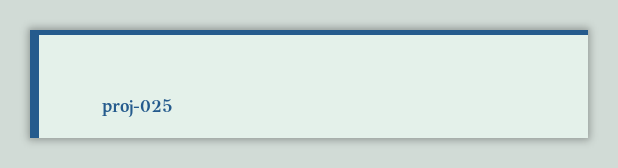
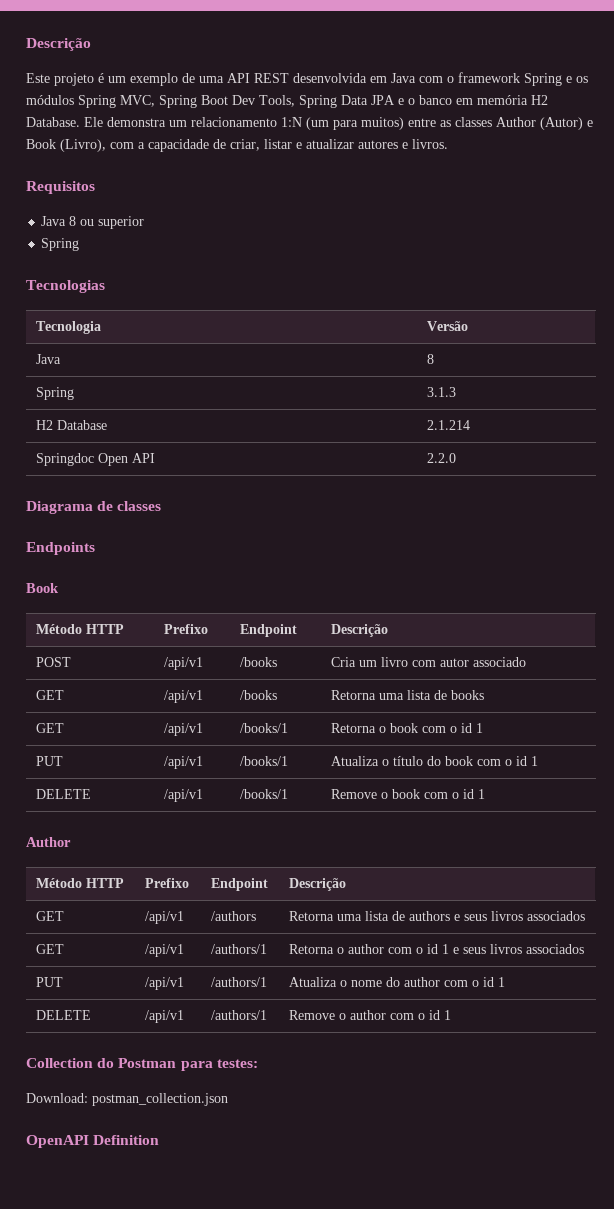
[102,99,173,117] proj-025 -> [26,38,91,51] [26,72,588,86] [26,95,548,108] [26,117,593,130] [26,139,448,152] [26,181,95,194] [41,216,145,229] [41,238,80,251] [26,280,105,293] [36,321,102,334] [427,321,469,331] [36,354,62,364] [427,354,435,364] [36,387,75,400] [427,387,457,397] [36,420,108,430] [427,420,471,430] [36,453,156,466] [427,453,457,463] [26,501,162,514] [26,542,95,555] [26,583,59,593] [36,624,125,634] [164,624,209,634] [240,624,298,637] [331,624,389,637] [36,657,72,667] [164,657,204,670] [240,657,278,667] [331,657,527,667] [36,690,65,700] [164,690,204,703] [240,690,278,700] [331,690,485,700] [36,723,65,733] [164,723,204,736] [240,723,289,733] [331,723,484,733] [36,756,64,766] [164,756,204,769] [240,756,289,766] [331,756,539,766] [36,789,92,799] [164,789,204,802] [240,789,289,799] [331,789,486,799] [26,837,71,847] [36,878,125,888] [145,878,190,888] [211,878,269,891] [289,878,347,891] [36,911,65,921] [145,911,185,924] [211,911,257,921] [289,911,586,921] [36,944,65,954] [145,944,185,957] [211,944,268,954] [289,944,585,954] [36,977,64,987] [145,977,185,990] [211,977,268,987] [289,977,506,987] [36,1010,92,1020] [145,1010,185,1023] [211,1010,268,1020] [289,1010,452,1020] [26,1058,258,1071] [26,1093,228,1106] [26,1135,160,1148] Descrição // Este projeto é um exemplo de uma API REST desenvolvida em Java com o framework Spring e os módulos Spring MVC, Spring Boot Dev Tools, Spring Data JPA e o banco em memória H2 Database. Ele demonstra um relacionamento 1:N (um para muitos) entre as classes Author (Autor) e Book (Livro), com a capacidade de criar, listar e atualizar autores e livros. // Requisitos // Java 8 ou superior // Spring // Tecnologias // Tecnologia | Versão // Java | 8 // Spring | 3.1.3 // H2 Database | 2.1.214 // Springdoc Open API | 2.2.0 // Diagrama de classes // Endpoints // Book // Método HTTP | Prefixo | Endpoint | Descrição // POST | /api/v1 | /books | Cria um livro com autor associado // GET | /api/v1 | /books | Retorna uma lista de books // GET | /api/v1 | /books/1 | Retorna o book com o id 1 // PUT | /api/v1 | /books/1 | Atualiza o título do book com o id 1 // DELETE | /api/v1 | /books/1 | Remove o book com o id 1 // Author // Método HTTP | Prefixo | Endpoint | Descrição // GET | /api/v1 | /authors | Retorna uma lista de authors e seus livros associados // GET | /api/v1 | /authors/1 | Retorna o author com o id 1 e seus livros associados // PUT | /api/v1 | /authors/1 | Atualiza o nome do author com o id 1 // DELETE | /api/v1 | /authors/1 | Remove o author com o id 1 // Collection do Postman para testes: // Download: postman_collection.json // OpenAPI Definition

